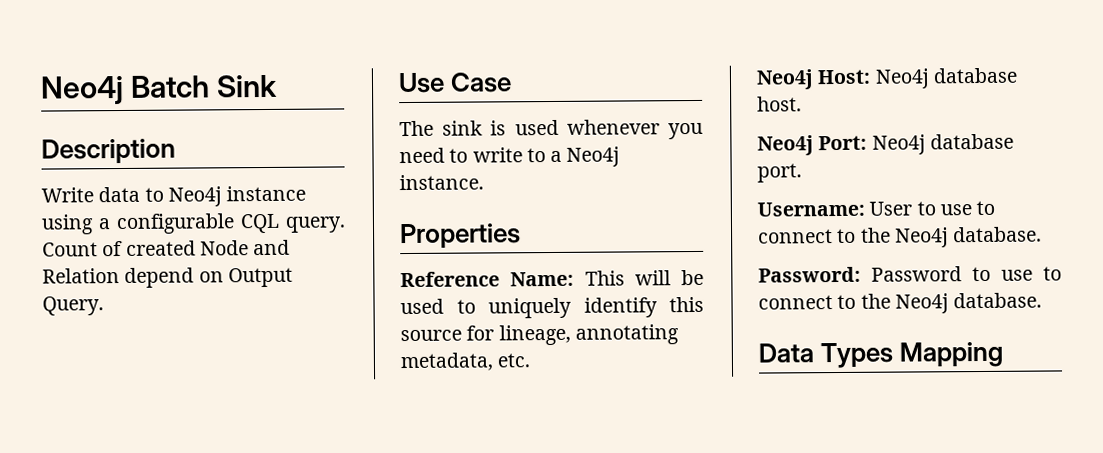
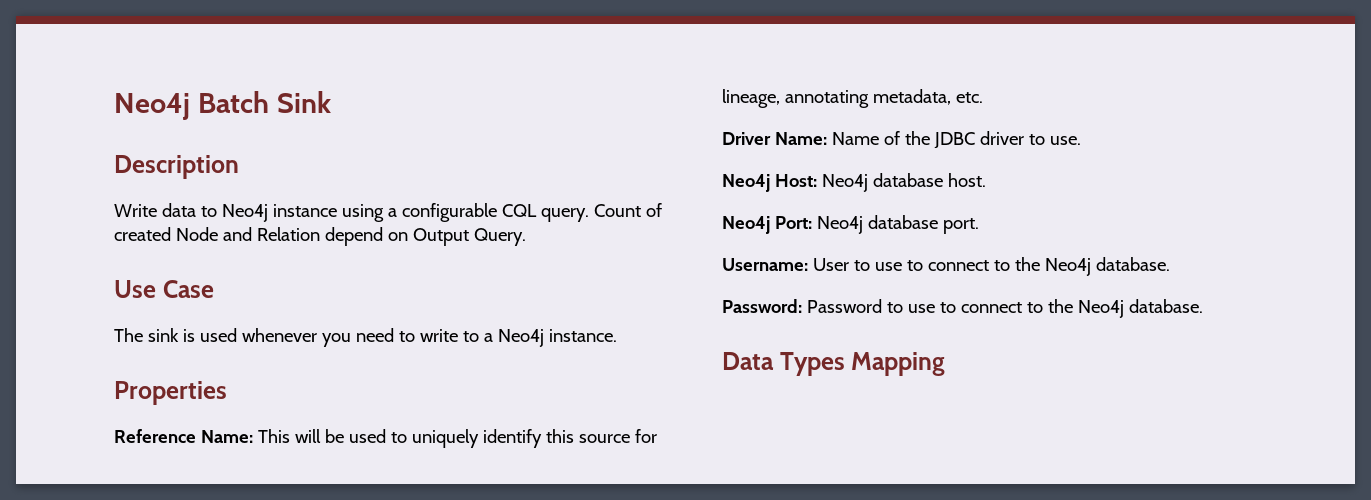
(531, 360) none -> [722,131,1081,149] // Driver Name: Name of the JDBC driver to use.

